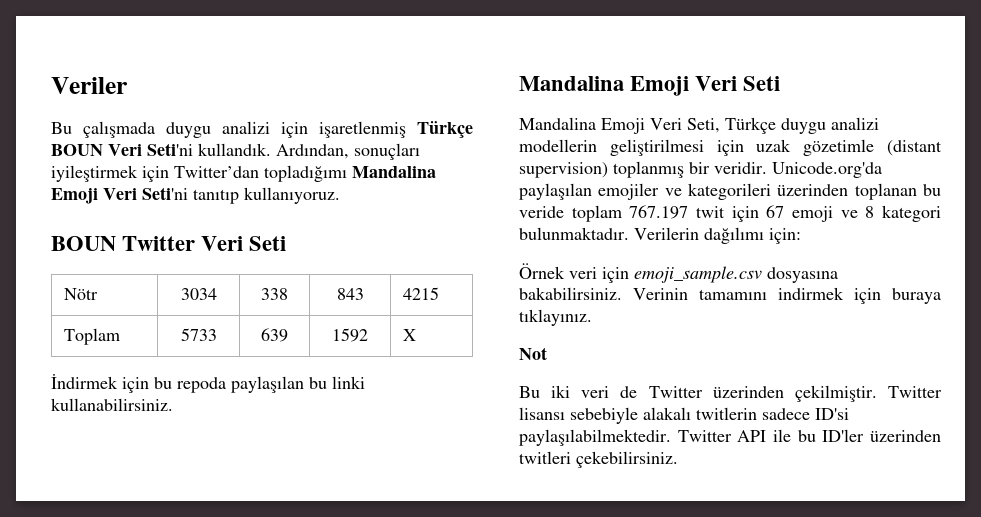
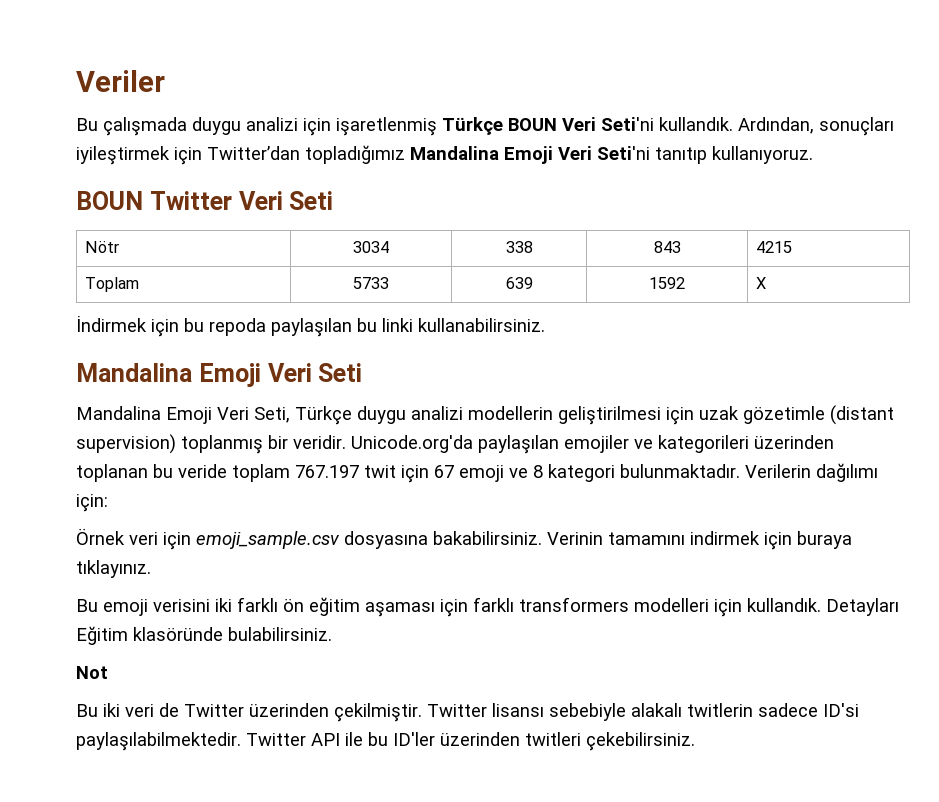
[264,165,347,182] topladığımı -> [305,145,405,164] topladığımız
(592, 317) none -> [76,597,899,617] [76,626,332,645] // Bu emoji verisini iki farklı ön eğitim aşaması için farklı transformers modelleri için kullandık. Detayları Eğitim klasöründe bulabilirsiniz.

